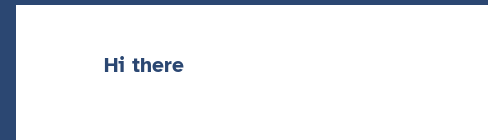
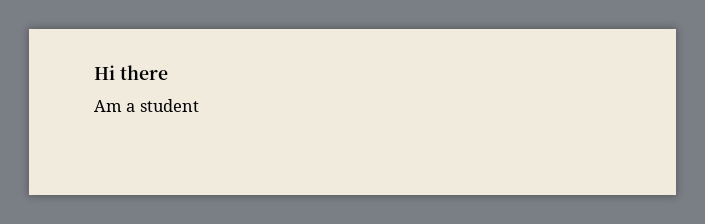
(184, 65) none -> [94,99,199,112] // Am a student

